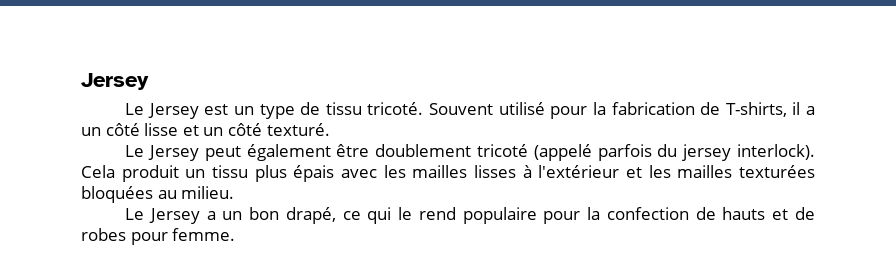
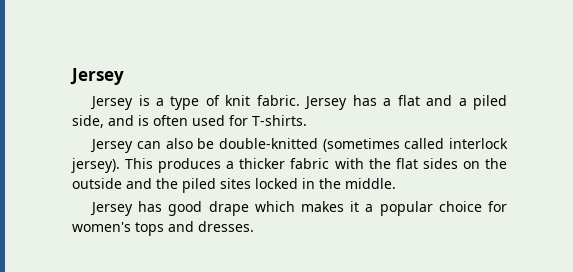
[125,102,816,119] [81,123,330,136] [125,144,815,161] [81,165,815,182] [81,186,235,203] [125,207,816,224] [81,228,236,245] Le Jersey est un type de tissu tricoté. Souvent utilisé pour la fabrication de T-shirts, il a un côté lisse et un côté texturé. // Le Jersey peut également être doublement tricoté (appelé parfois du jersey interlock). Cela produit un tissu plus épais avec les mailles lisses à l'extérieur et les mailles texturées bloquées au milieu. // Le Jersey a un bon drapé, ce qui le rend populaire pour la confection de hauts et de robes pour femme. -> [90,95,507,110] [72,115,307,128] [90,138,508,153] [71,158,507,173] [72,178,396,193] [90,201,507,216] [72,221,254,236] Jersey is a type of knit fabric. Jersey has a flat and a piled side, and is often used for T-shirts. // Jersey can also be double-knitted (sometimes called interlock jersey). This produces a thicker fabric with the flat sides on the outside and the piled sites locked in the middle. // Jersey has good drape which makes it a popular choice for women's tops and dresses.

